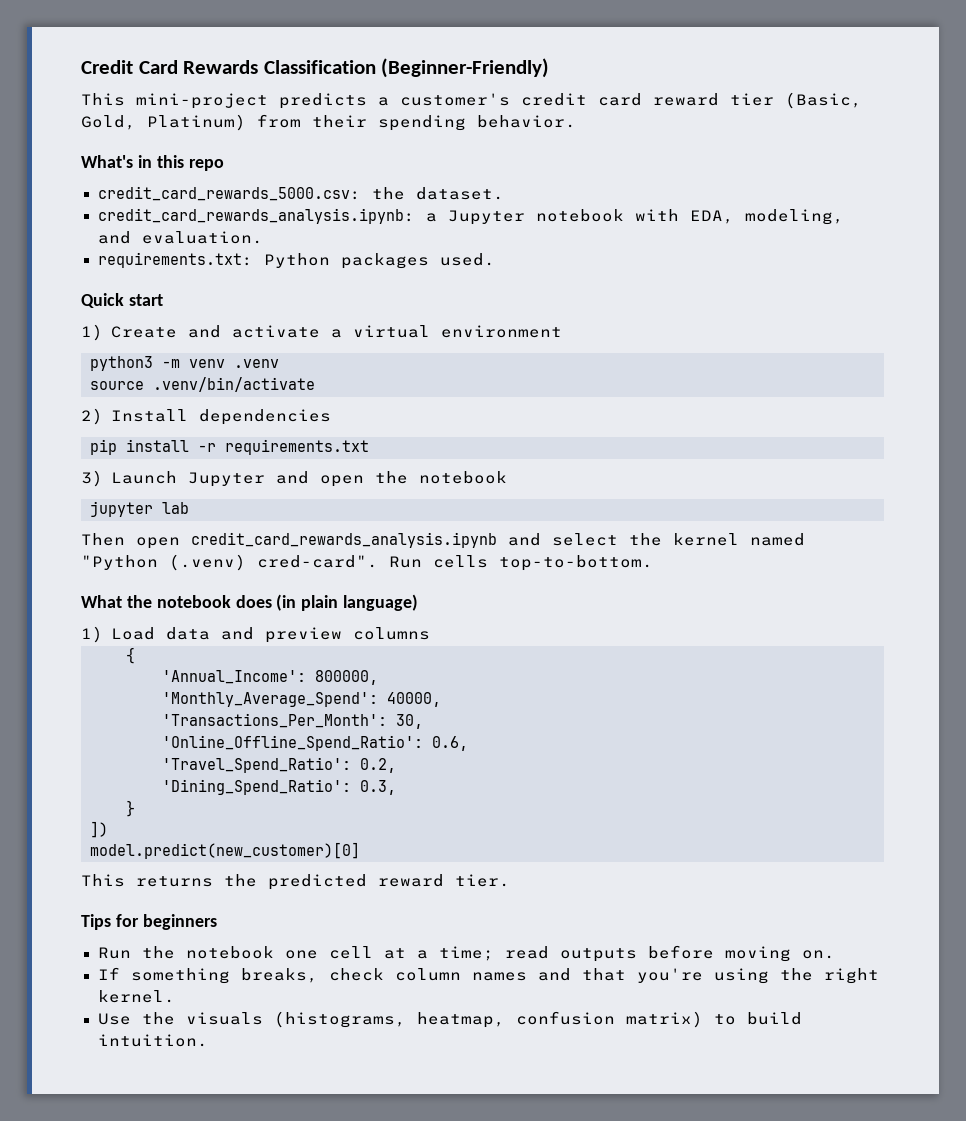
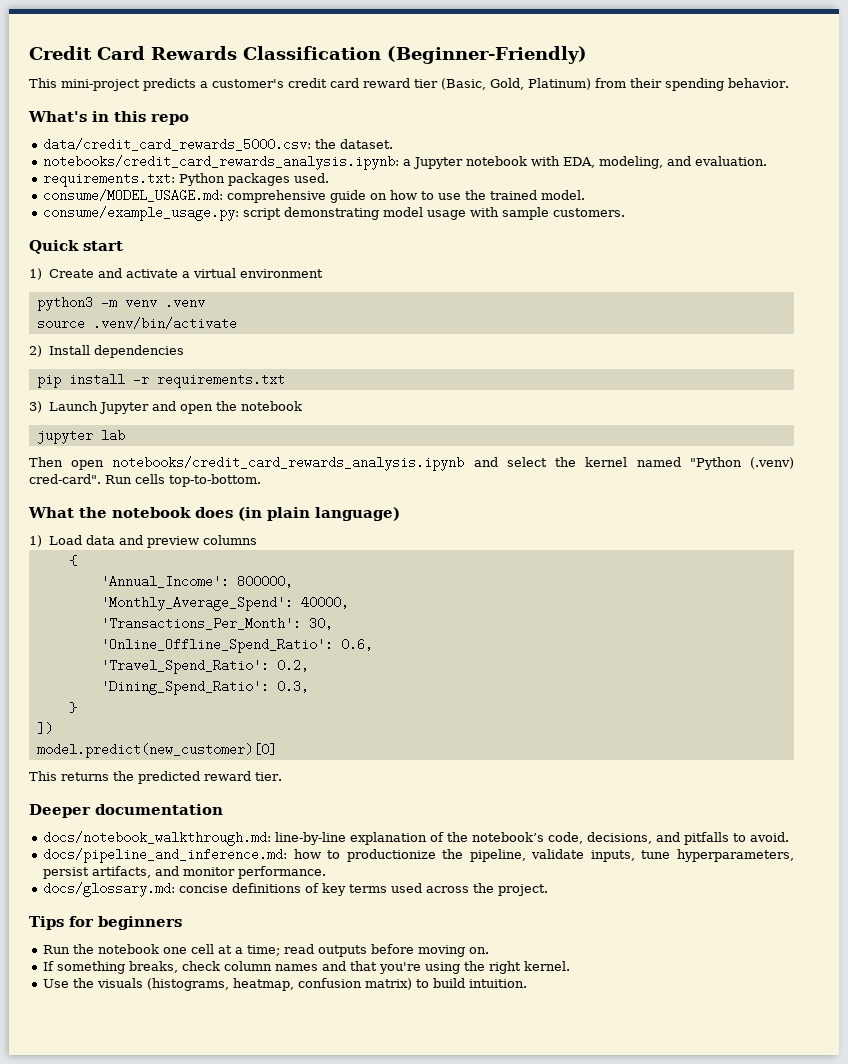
[97,186,361,201] credit_card_rewards_5000.csv: -> [43,138,312,151] data/credit_card_rewards_5000.csv:
[97,208,415,224] credit_card_rewards_analysis.ipynb: -> [43,155,400,170] notebooks/credit_card_rewards_analysis.ipynb:
(495, 259) none -> [43,189,586,203] [43,206,626,221] // consume/MODEL_USAGE.md: comprehensive guide on how to use the trained model. // consume/example_usage.py: script demonstrating model usage with sample customers.
[191,532,497,548] credit_card_rewards_analysis.ipynb -> [112,456,465,471] notebooks/credit_card_rewards_analysis.ipynb
(510, 880) none -> [29,804,223,818] [43,831,790,846] [43,848,795,863] [43,866,327,879] [43,882,549,897] // Deeper documentation // docs/notebook_walkthrough.md: line-by-line explanation of the notebook’s code, decisions, and pitfalls to avoid. // docs/pipeline_and_inference.md: how to productionize the pipeline, validate inputs, tune hyperparameters, persist artifacts, and monitor performance. // docs/glossary.md: concise definitions of key terms used across the project.

